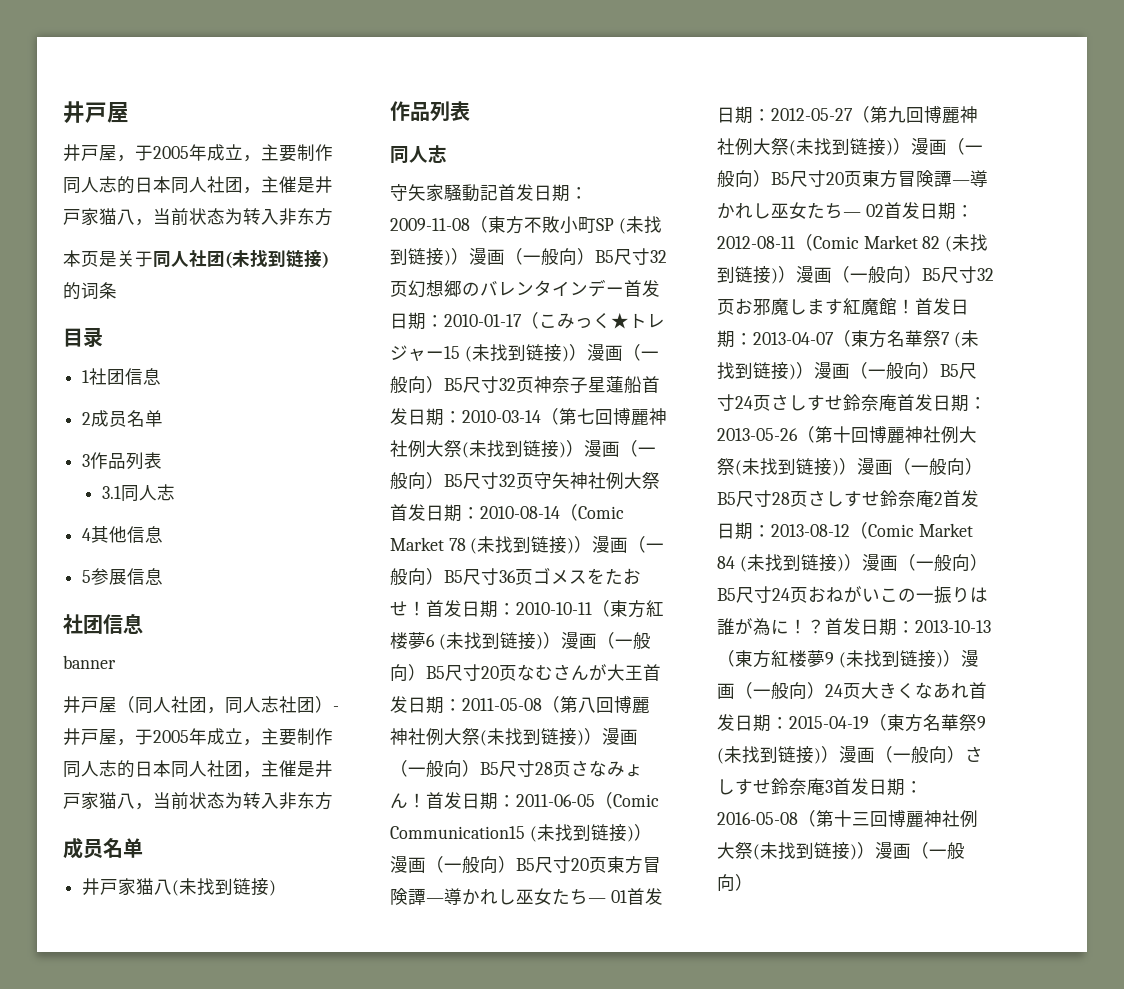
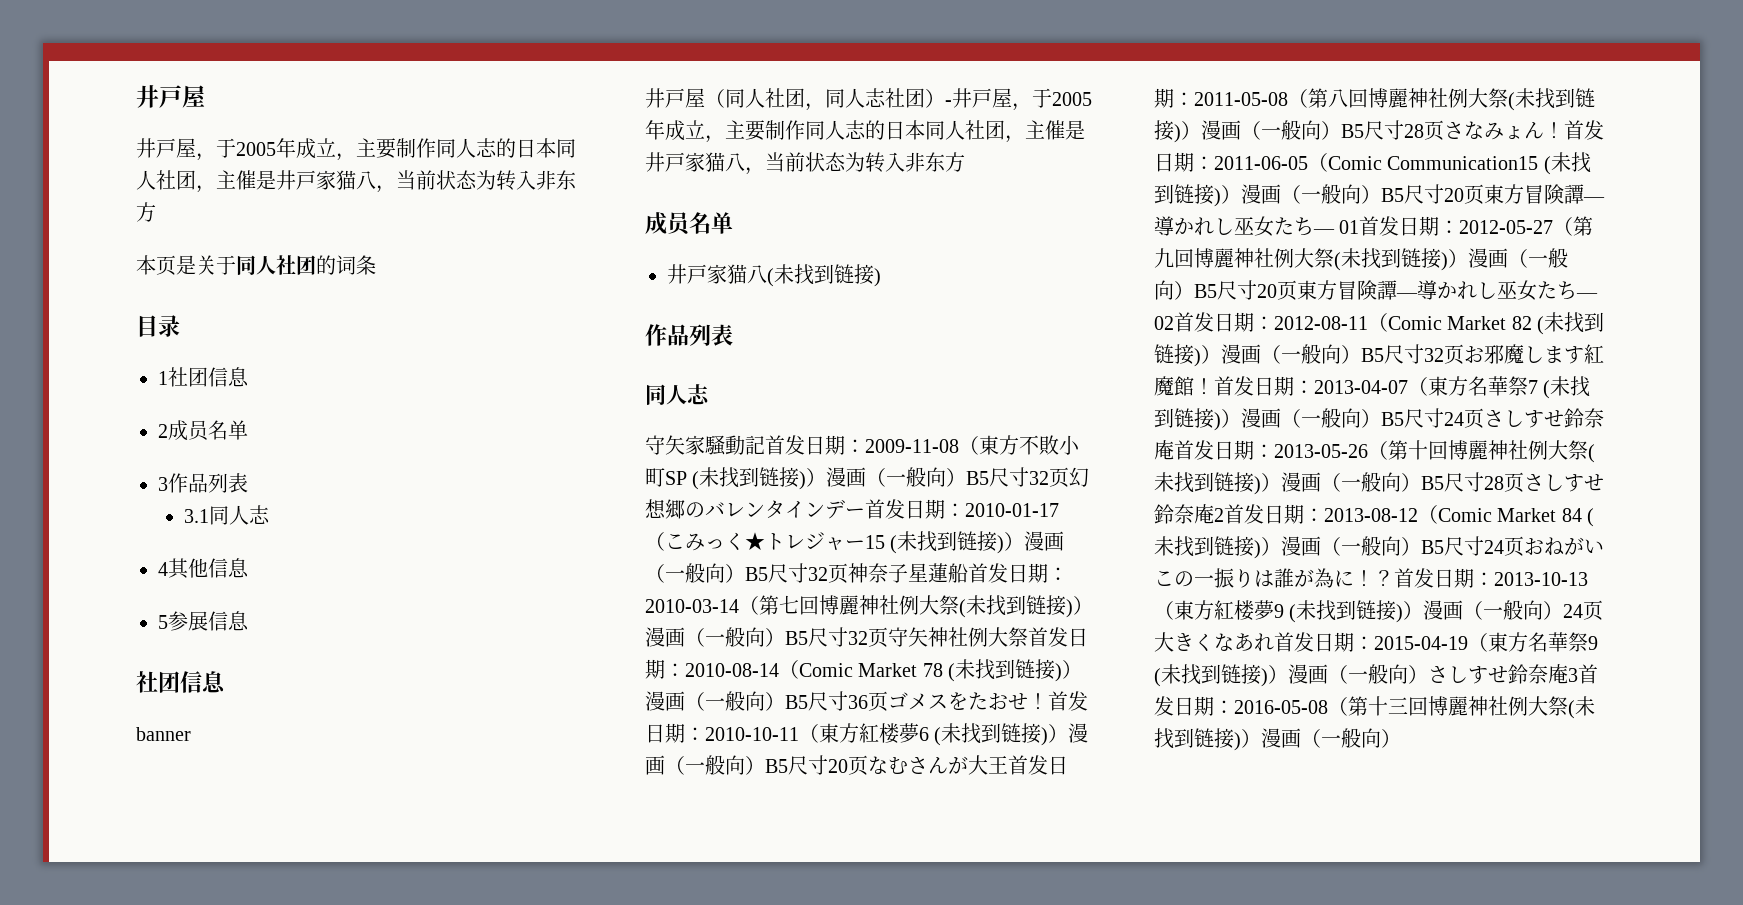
[225,249,329,268] (未找到链接) -> (316, 265) none

